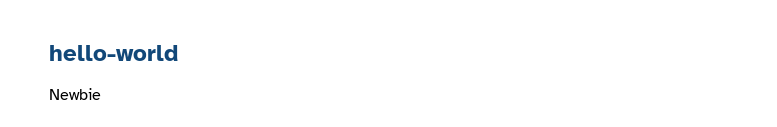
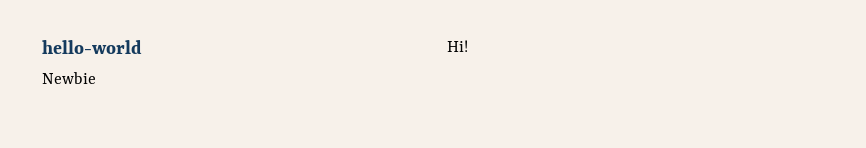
(101, 94) none -> [447,40,468,52] // Hi!

